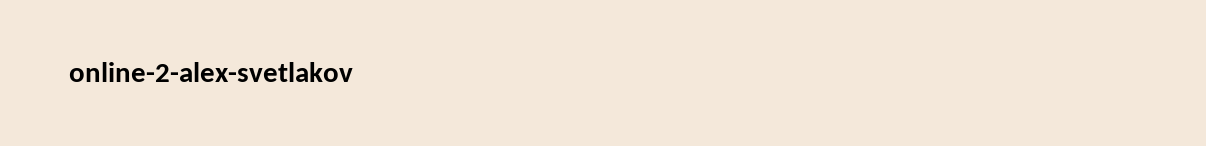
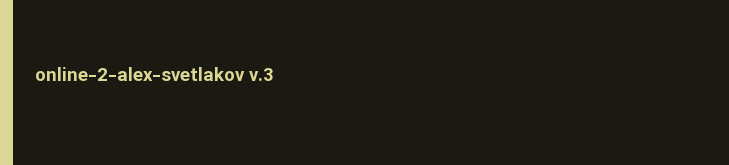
(353, 72) none -> [249,68,274,81] v.3

